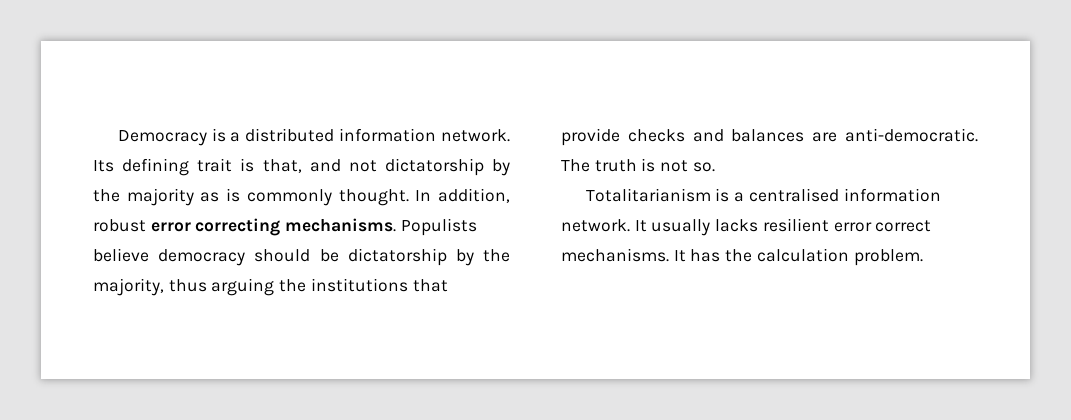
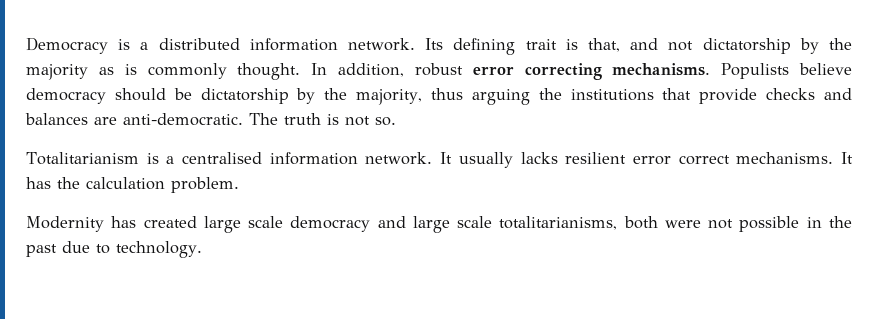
(923, 257) none -> [26,216,852,233] [26,241,202,258] // Modernity has created large scale democracy and large scale totalitarianisms, both were not possible in the past due to technology.

